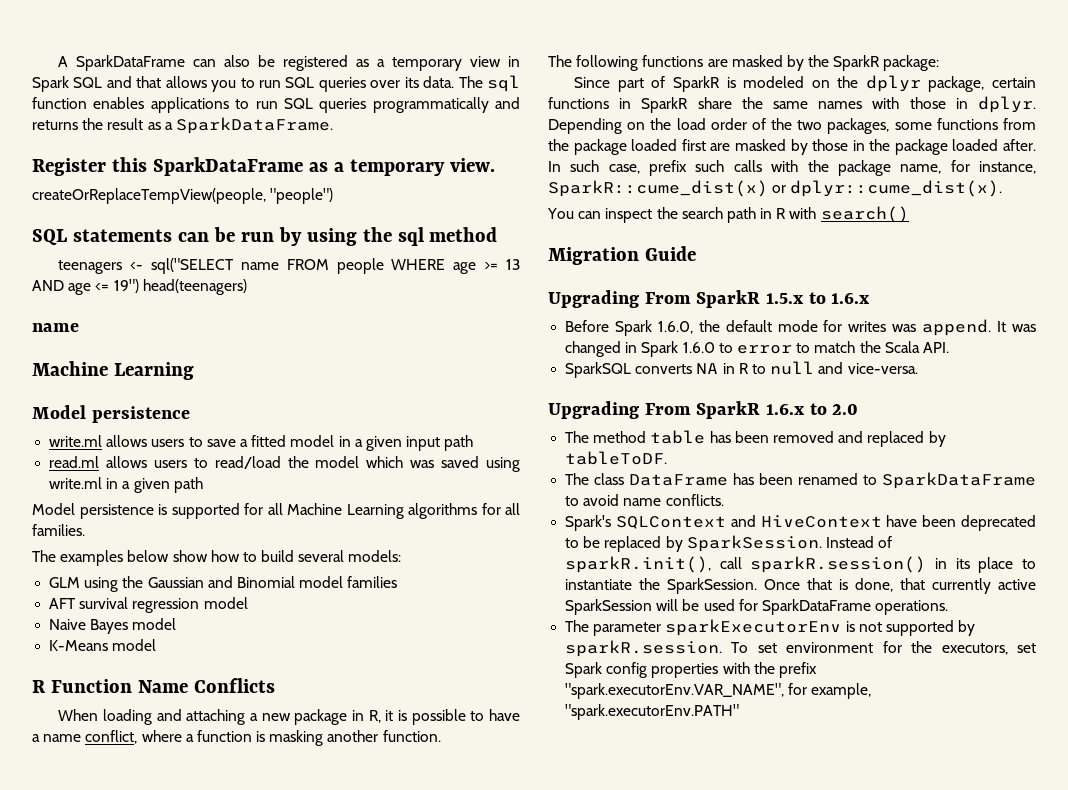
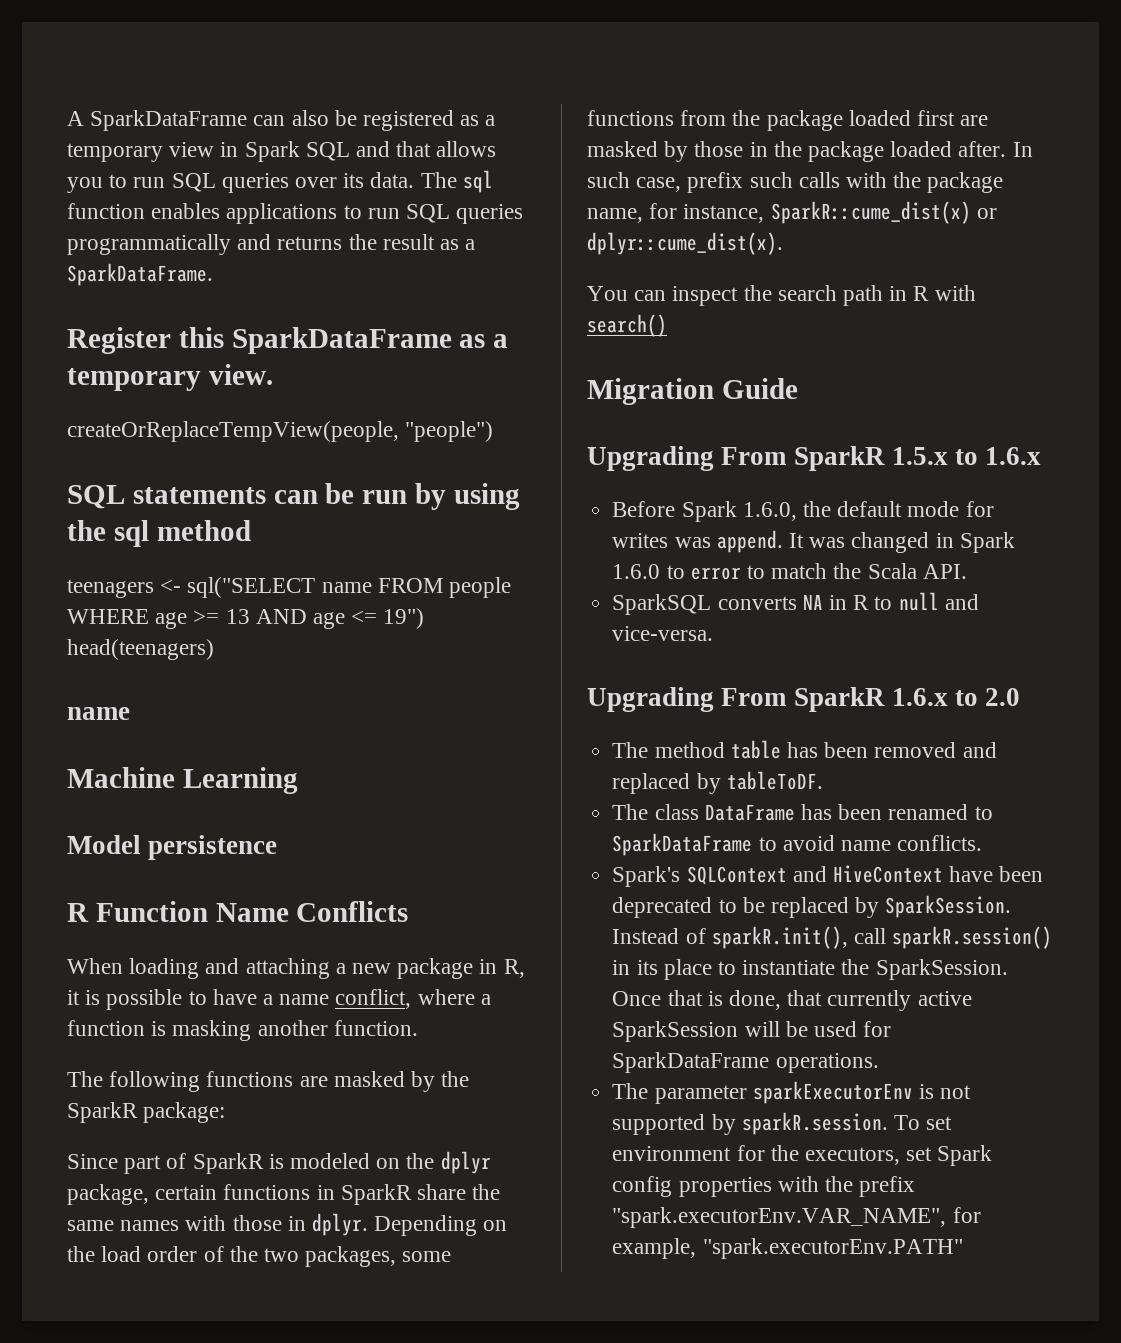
[49,435,474,451] [49,456,520,472] [49,477,203,493] [32,503,520,519] [32,524,85,536] [32,550,402,566] [49,576,398,592] [49,597,248,613] [49,618,177,634] [49,639,157,651] // write.ml allows users to save a fitted model in a given input path // read.ml allows users to read/load the model which was saved using write.ml in a given path // Model persistence is supported for all Machine Learning algorithms for all families. // The examples below show how to build several models: // GLM using the Gaussian and Binomial model families // AFT survival regression model // Naive Bayes model // K-Means model -> (278, 847) none

